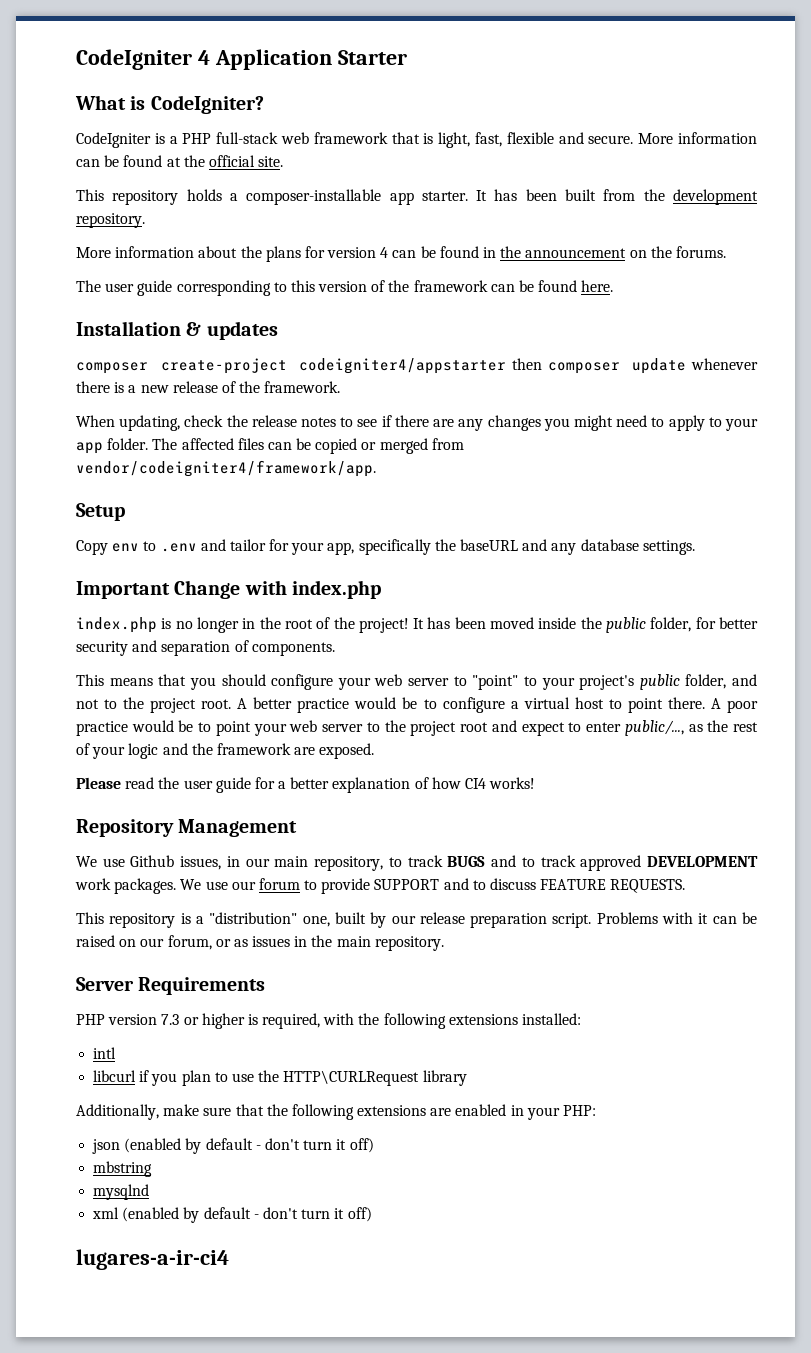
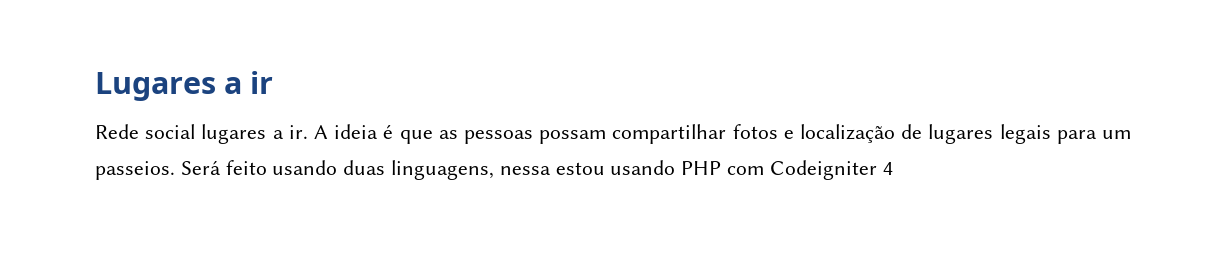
[76,49,407,70] [75,95,264,114] [76,132,757,148] [76,155,284,167] [76,189,758,205] [76,213,145,228] [76,246,726,262] [76,280,614,296] [76,321,278,340] [76,358,758,374] [76,381,341,393] [76,415,759,431] [76,438,464,454] [76,460,376,477] [76,503,125,521] [76,539,695,555] [76,580,381,599] [76,617,758,633] [76,640,335,656] [76,674,757,690] [76,697,759,713] [76,720,758,736] [76,743,375,759] [76,777,536,793] [76,819,298,837] [76,855,758,871] [75,878,686,894] [76,912,757,928] [76,935,444,951] [76,977,266,995] [76,1013,582,1029] [93,1047,117,1059] [93,1070,467,1086] [76,1104,597,1120] [92,1138,374,1154] [93,1161,153,1177] [93,1184,150,1200] [92,1207,372,1223] [76,1249,229,1270] CodeIgniter 4 Application Starter // What is CodeIgniter? // CodeIgniter is a PHP full-stack web framework that is light, fast, flexible and secure. More information can be found at the official site. // This repository holds a composer-installable app starter. It has been built from the development repository. // More information about the plans for version 4 can be found in the announcement on the forums. // The user guide corresponding to this version of the framework can be found here. // Installation & updates // composer create-project codeigniter4/appstarter then composer update whenever there is a new release of the framework. // When updating, check the release notes to see if there are any changes you might need to apply to your app folder. The affected files can be copied or merged from vendor/codeigniter4/framework/app. // Setup // Copy env to .env and tailor for your app, specifically the baseURL and any database settings. // Important Change with index.php // index.php is no longer in the root of the project! It has been moved inside the public folder, for better security and separation of components. // This means that you should configure your web server to "point" to your project's public folder, and not to the project root. A better practice would be to configure a virtual host to point there. A poor practice would be to point your web server to the project root and expect to enter public/..., as the rest of your logic and the framework are exposed. // Please read the user guide for a better explanation of how CI4 works! // Repository Management // We use Github issues, in our main repository, to track BUGS and to track approved DEVELOPMENT work packages. We use our forum to provide SUPPORT and to discuss FEATURE REQUESTS. // This repository is a "distribution" one, built by our release preparation script. Problems with it can be raised on our forum, or as issues in the main repository. // Server Requirements // PHP version 7.3 or higher is required, with the following extensions installed: // intl // libcurl if you plan to use the HTTP\CURLRequest library // Additionally, make sure that the following extensions are enabled in your PHP: // json (enabled by default - don't turn it off) // mbstring // mysqlnd // xml (enabled by default - don't turn it off) // lugares-a-ir-ci4 -> [95,71,274,101] [95,124,1132,144] [95,160,893,180] Lugares a ir // Rede social lugares a ir. A ideia é que as pessoas possam compartilhar fotos e localização de lugares legais para um passeios. Será feito usando duas linguagens, nessa estou usando PHP com Codeigniter 4

